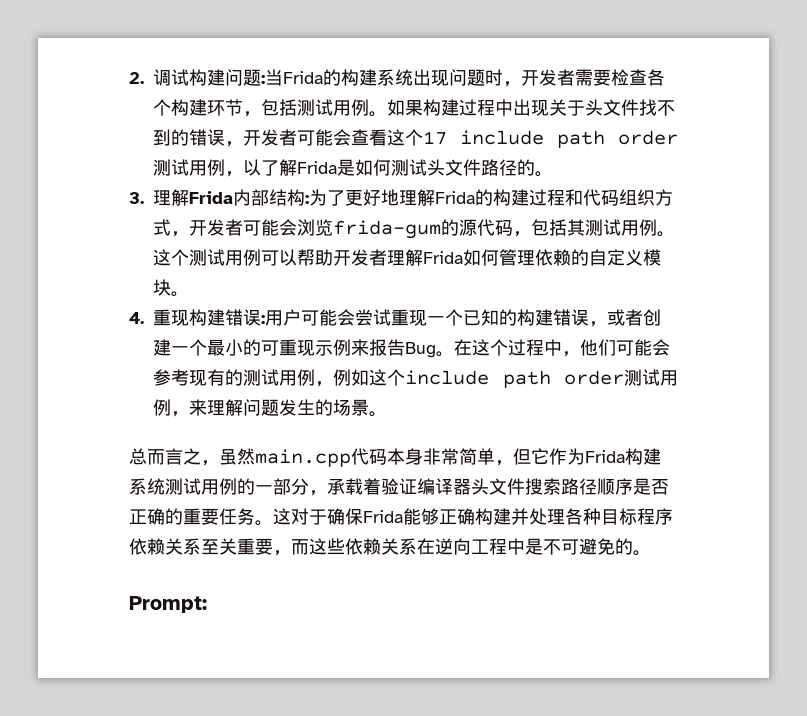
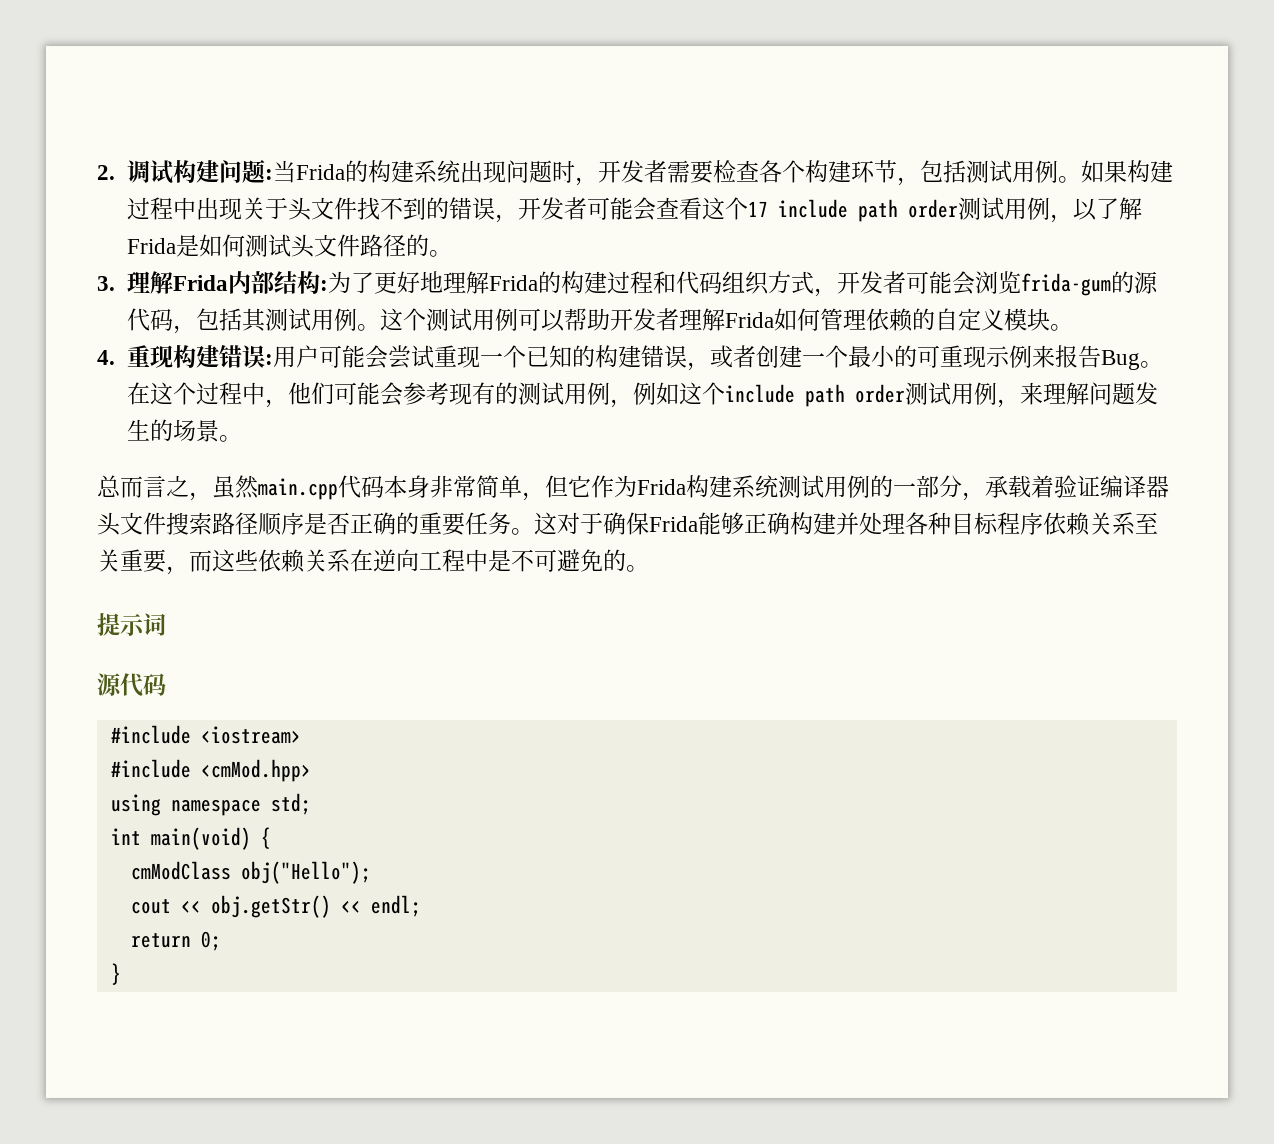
[129,596,207,613] Prompt: -> [97,613,166,636] [97,673,166,697] [110,725,301,744] [110,759,311,782] [110,793,311,816] [110,827,271,850] [130,861,371,884] [130,895,421,918] [130,931,221,951] [110,963,121,985] 提示词 // 源代码 // #include <iostream> // #include <cmMod.hpp> // using namespace std; // int main(void) { // cmModClass obj("Hello"); // cout << obj.getStr() << endl; // return 0; // }

